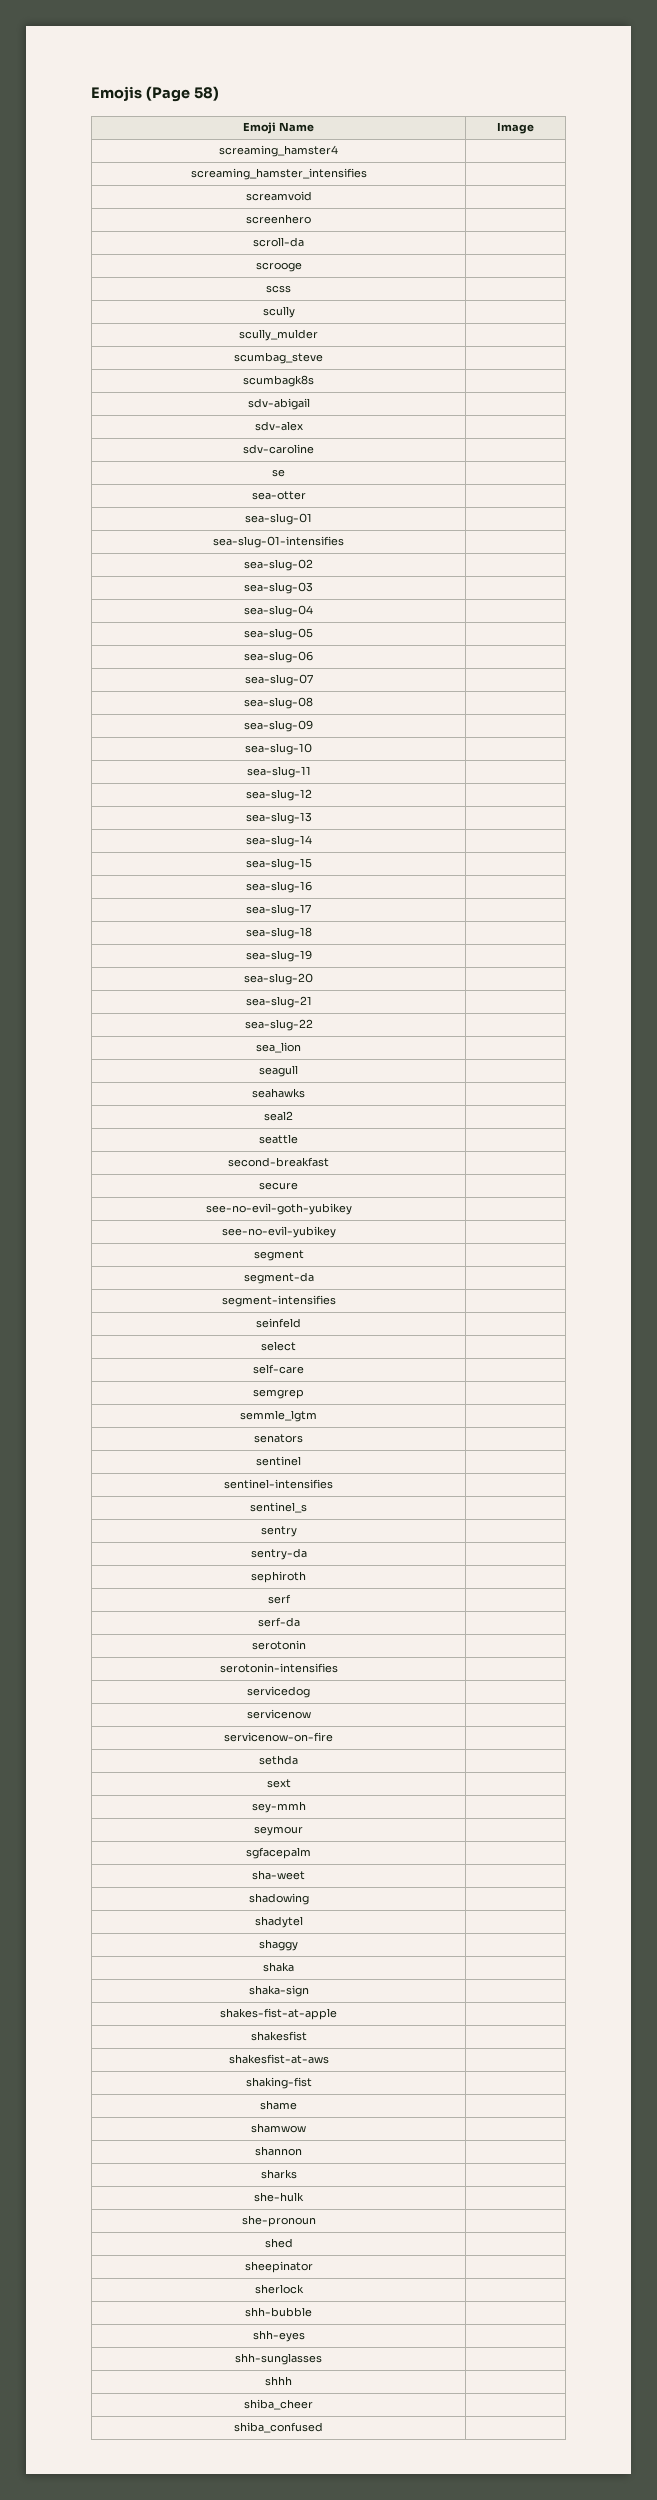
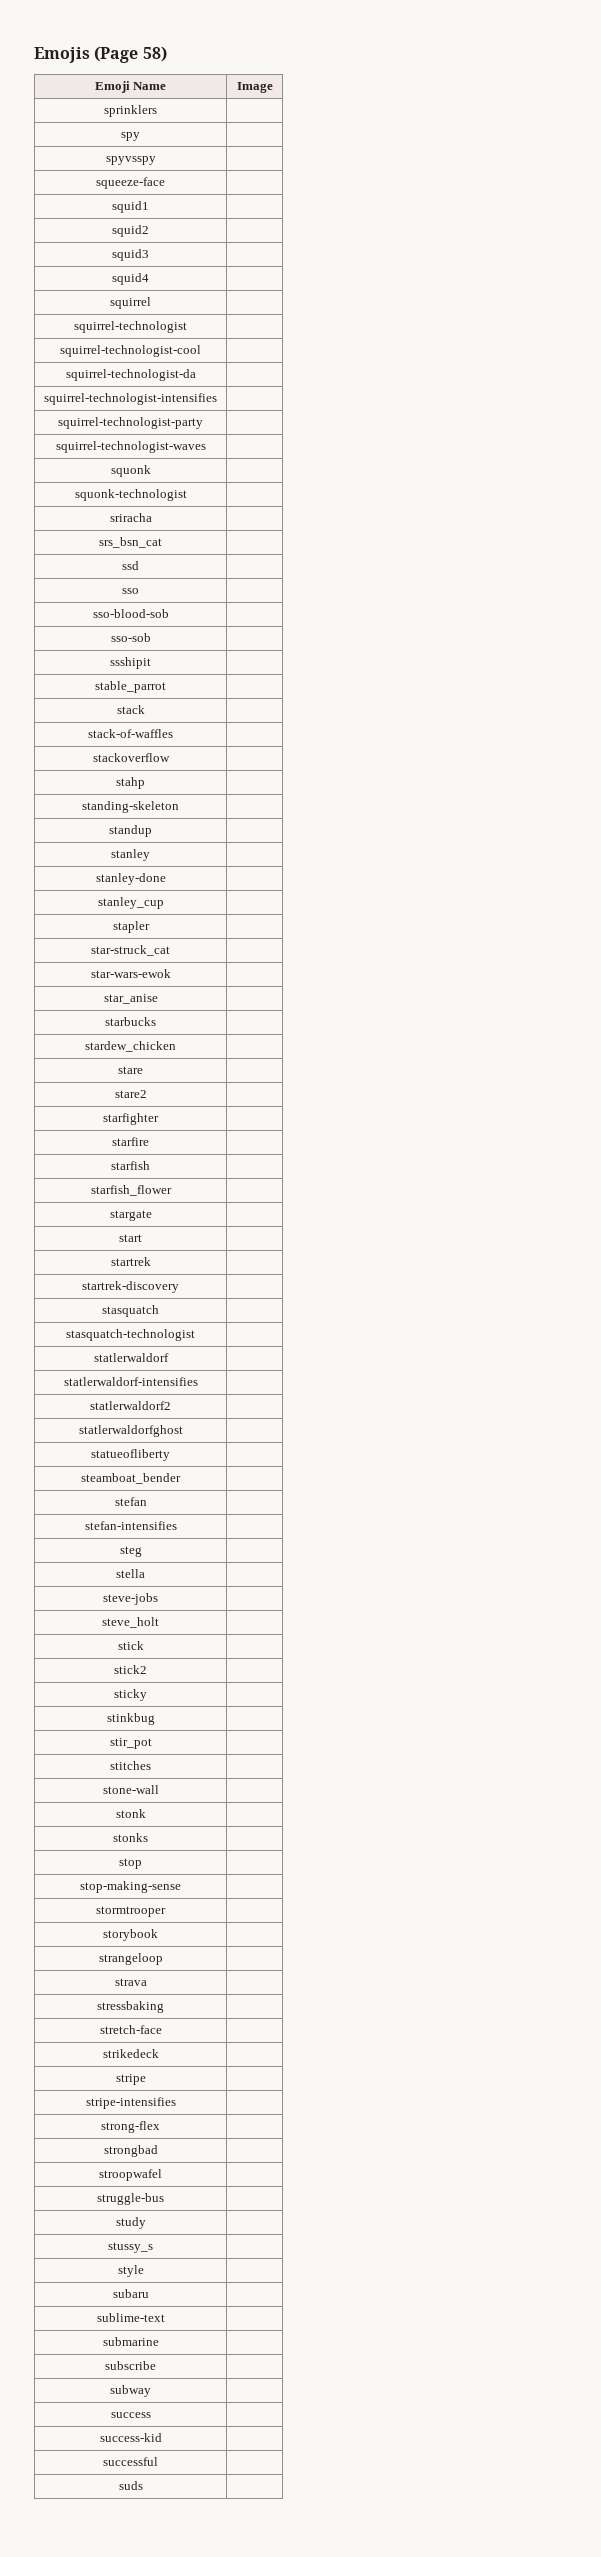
[219,145,338,157] [190,168,367,180] [245,191,312,201] [246,214,311,224] [253,237,304,247] [255,262,302,272] [266,285,291,293] [262,306,295,318] [239,329,318,341] [234,352,323,364] [243,375,314,387] [247,398,310,410] [254,421,303,431] [243,444,314,454] [272,469,285,477] [251,491,306,500] [245,513,312,525] [213,536,344,548] [244,559,313,571] [244,582,313,594] [244,605,313,617] [244,628,313,640] [244,651,313,663] [244,674,313,686] [244,697,313,709] [244,720,313,732] [245,743,312,755] [246,766,311,778] [245,789,312,801] [245,812,312,824] [245,835,312,847] [245,858,312,870] [245,881,312,893] [246,904,311,916] [245,927,312,939] [245,950,312,962] [244,973,313,985] [245,996,312,1008] [244,1019,313,1031] [256,1042,301,1053] [259,1065,298,1077] [252,1088,305,1098] [264,1111,293,1121] [259,1134,298,1144] [228,1157,329,1167] [259,1182,298,1190] [205,1203,352,1215] [221,1226,336,1238] [253,1250,304,1261] [243,1272,314,1284] [221,1295,336,1307] [256,1318,301,1328] [261,1341,296,1351] [253,1364,304,1374] [253,1389,304,1399] [240,1410,317,1422] [254,1434,303,1443] [256,1456,301,1466] [224,1479,333,1489] [250,1502,307,1513] [260,1526,297,1537] [250,1548,307,1560] [251,1571,306,1583] [267,1594,291,1604] [257,1617,300,1627] [251,1640,306,1650] [219,1663,338,1673] [247,1686,310,1698] [246,1709,311,1719] [224,1732,333,1742] [259,1755,298,1765] [266,1779,291,1788] [251,1801,306,1813] [254,1826,303,1836] [246,1847,311,1859] [252,1870,305,1880] [248,1893,309,1905] [254,1916,303,1928] [259,1939,298,1951] [263,1962,294,1972] [248,1985,309,1997] [220,2008,337,2020] [250,2031,307,2041] [228,2054,329,2064] [245,2077,312,2089] [260,2100,297,2110] [251,2123,306,2133] [255,2146,302,2156] [260,2169,297,2179] [254,2192,304,2202] [241,2215,316,2227] [264,2238,293,2248] [244,2261,313,2273] [254,2284,304,2294] [245,2307,312,2317] [252,2330,305,2342] [235,2353,322,2365] [265,2376,292,2386] [244,2399,313,2410] [234,2422,323,2433] screaming_hamster4 | // screaming_hamster_intensifies | // screamvoid | // screenhero | // scroll-da | // scrooge | // scss | // scully | // scully_mulder | // scumbag_steve | // scumbagk8s | // sdv-abigail | // sdv-alex | // sdv-caroline | // se | // sea-otter | // sea-slug-01 | // sea-slug-01-intensifies | // sea-slug-02 | // sea-slug-03 | // sea-slug-04 | // sea-slug-05 | // sea-slug-06 | // sea-slug-07 | // sea-slug-08 | // sea-slug-09 | // sea-slug-10 | // sea-slug-11 | // sea-slug-12 | // sea-slug-13 | // sea-slug-14 | // sea-slug-15 | // sea-slug-16 | // sea-slug-17 | // sea-slug-18 | // sea-slug-19 | // sea-slug-20 | // sea-slug-21 | // sea-slug-22 | // sea_lion | // seagull | // seahawks | // seal2 | // seattle | // second-breakfast | // secure | // see-no-evil-goth-yubikey | // see-no-evil-yubikey | // segment | // segment-da | // segment-intensifies | // seinfeld | // select | // self-care | // semgrep | // semmle_lgtm | // senators | // sentinel | // sentinel-intensifies | // sentinel_s | // sentry | // sentry-da | // sephiroth | // serf | // serf-da | // serotonin | // serotonin-intensifies | // servicedog | // servicenow | // servicenow-on-fire | // sethda | // sext | // sey-mmh | // seymour | // sgfacepalm | // sha-weet | // shadowing | // shadytel | // shaggy | // shaka | // shaka-sign | // shakes-fist-at-apple | // shakesfist | // shakesfist-at-aws | // shaking-fist | // shame | // shamwow | // shannon | // sharks | // she-hulk | // she-pronoun | // shed | // sheepinator | // sherlock | // shh-bubble | // shh-eyes | // shh-sunglasses | // shhh | // shiba_cheer | // shiba_confused -> [104,105,157,117] [121,132,140,141] [105,156,156,165] [96,177,165,189] [112,201,149,213] [112,225,149,237] [112,249,149,261] [112,273,149,285] [110,297,151,309] [74,321,187,333] [60,345,201,357] [65,369,196,381] [44,393,217,405] [58,417,203,429] [55,441,206,453] [110,465,151,477] [74,489,187,501] [109,513,152,522] [99,537,162,548] [122,561,139,570] [122,588,139,594] [92,609,169,618] [110,633,151,642] [110,657,151,669] [95,681,166,693] [116,705,145,714] [88,729,173,738] [92,753,170,762] [116,777,145,789] [82,801,179,813] [109,825,152,837] [111,849,150,861] [95,873,166,885] [97,897,164,909] [112,921,150,933] [91,945,170,956] [90,969,171,978] [103,994,158,1004] [105,1017,156,1026] [85,1041,176,1052] [118,1066,143,1074] [114,1090,147,1098] [103,1113,159,1125] [112,1137,149,1146] [111,1161,150,1170] [90,1185,172,1196] [109,1210,152,1221] [119,1234,142,1242] [110,1257,151,1266] [82,1281,179,1293] [102,1305,159,1317] [66,1329,195,1341] [93,1353,169,1362] [63,1377,198,1386] [90,1401,171,1410] [78,1425,183,1437] [91,1449,170,1461] [81,1473,181,1484] [114,1497,147,1506] [84,1521,177,1530] [119,1546,142,1557] [116,1569,145,1578] [103,1593,158,1605] [102,1617,159,1628] [117,1641,144,1650] [114,1665,147,1674] [114,1689,147,1701] [106,1713,155,1725] [109,1738,152,1749] [110,1761,151,1770] [102,1785,159,1794] [115,1809,146,1818] [113,1833,148,1842] [119,1858,142,1869] [80,1881,181,1893] [96,1906,166,1917] [103,1929,158,1941] [98,1953,163,1965] [114,1978,147,1986] [97,2001,164,2013] [99,2025,162,2034] [102,2049,159,2058] [115,2074,146,2085] [85,2097,176,2109] [101,2121,160,2133] [103,2145,158,2157] [99,2169,162,2181] [97,2193,164,2205] [115,2217,146,2229] [108,2242,153,2253] [117,2265,144,2277] [112,2289,149,2298] [96,2313,165,2322] [102,2337,159,2346] [105,2361,156,2370] [110,2385,151,2397] [110,2412,151,2418] [99,2433,162,2442] [103,2457,158,2466] [118,2481,143,2490] sprinklers | // spy | // spyvsspy | // squeeze-face | // squid1 | // squid2 | // squid3 | // squid4 | // squirrel | // squirrel-technologist | // squirrel-technologist-cool | // squirrel-technologist-da | // squirrel-technologist-intensifies | // squirrel-technologist-party | // squirrel-technologist-waves | // squonk | // squonk-technologist | // sriracha | // srs_bsn_cat | // ssd | // sso | // sso-blood-sob | // sso-sob | // ssshipit | // stable_parrot | // stack | // stack-of-waffles | // stackoverflow | // stahp | // standing-skeleton | // standup | // stanley | // stanley-done | // stanley_cup | // stapler | // star-struck_cat | // star-wars-ewok | // star_anise | // starbucks | // stardew_chicken | // stare | // stare2 | // starfighter | // starfire | // starfish | // starfish_flower | // stargate | // start | // startrek | // startrek-discovery | // stasquatch | // stasquatch-technologist | // statlerwaldorf | // statlerwaldorf-intensifies | // statlerwaldorf2 | // statlerwaldorfghost | // statueofliberty | // steamboat_bender | // stefan | // stefan-intensifies | // steg | // stella | // steve-jobs | // steve_holt | // stick | // stick2 | // sticky | // stinkbug | // stir_pot | // stitches | // stone-wall | // stonk | // stonks | // stop | // stop-making-sense | // stormtrooper | // storybook | // strangeloop | // strava | // stressbaking | // stretch-face | // strikedeck | // stripe | // stripe-intensifies | // strong-flex | // strongbad | // stroopwafel | // struggle-bus | // study | // stussy_s | // style | // subaru | // sublime-text | // submarine | // subscribe | // subway | // success | // success-kid | // successful | // suds

